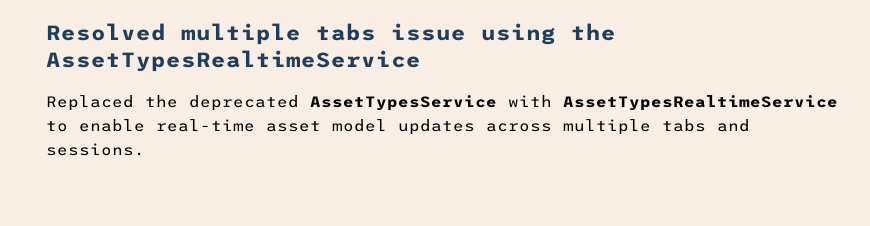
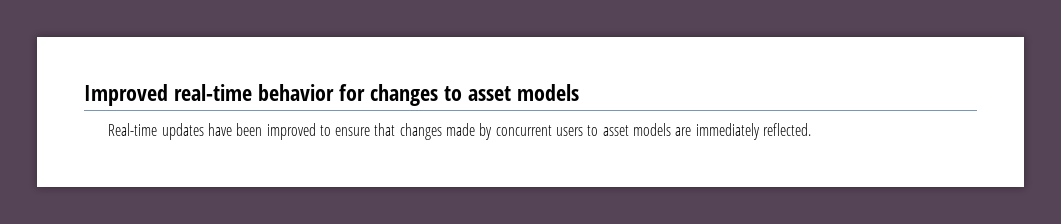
[46,23,616,45] [46,50,421,72] [46,95,838,111] [46,119,750,135] [46,143,145,156] Resolved multiple tabs issue using the AssetTypesRealtimeService // Replaced the deprecated AssetTypesService with AssetTypesRealtimeService to enable real-time asset model updates across multiple tabs and sessions. -> [84,84,579,106] [108,123,811,140] Improved real-time behavior for changes to asset models // Real-time updates have been improved to ensure that changes made by concurrent users to asset models are immediately reflected.

